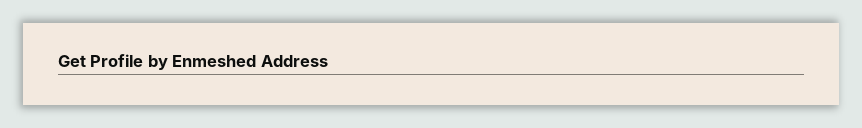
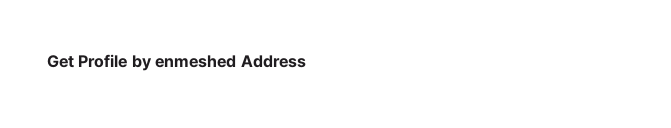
[172,55,257,67] Enmeshed -> [155,55,237,68] enmeshed

